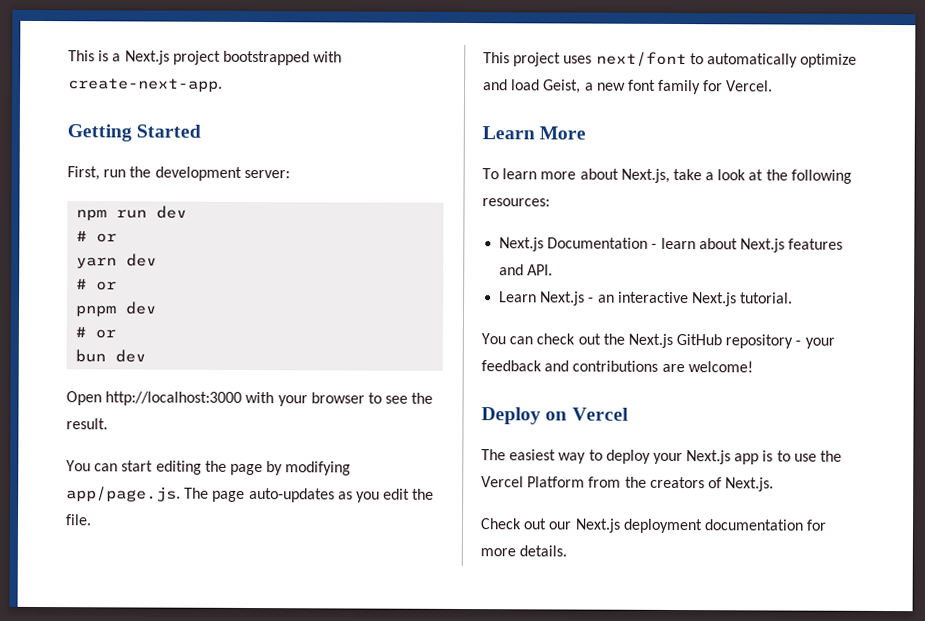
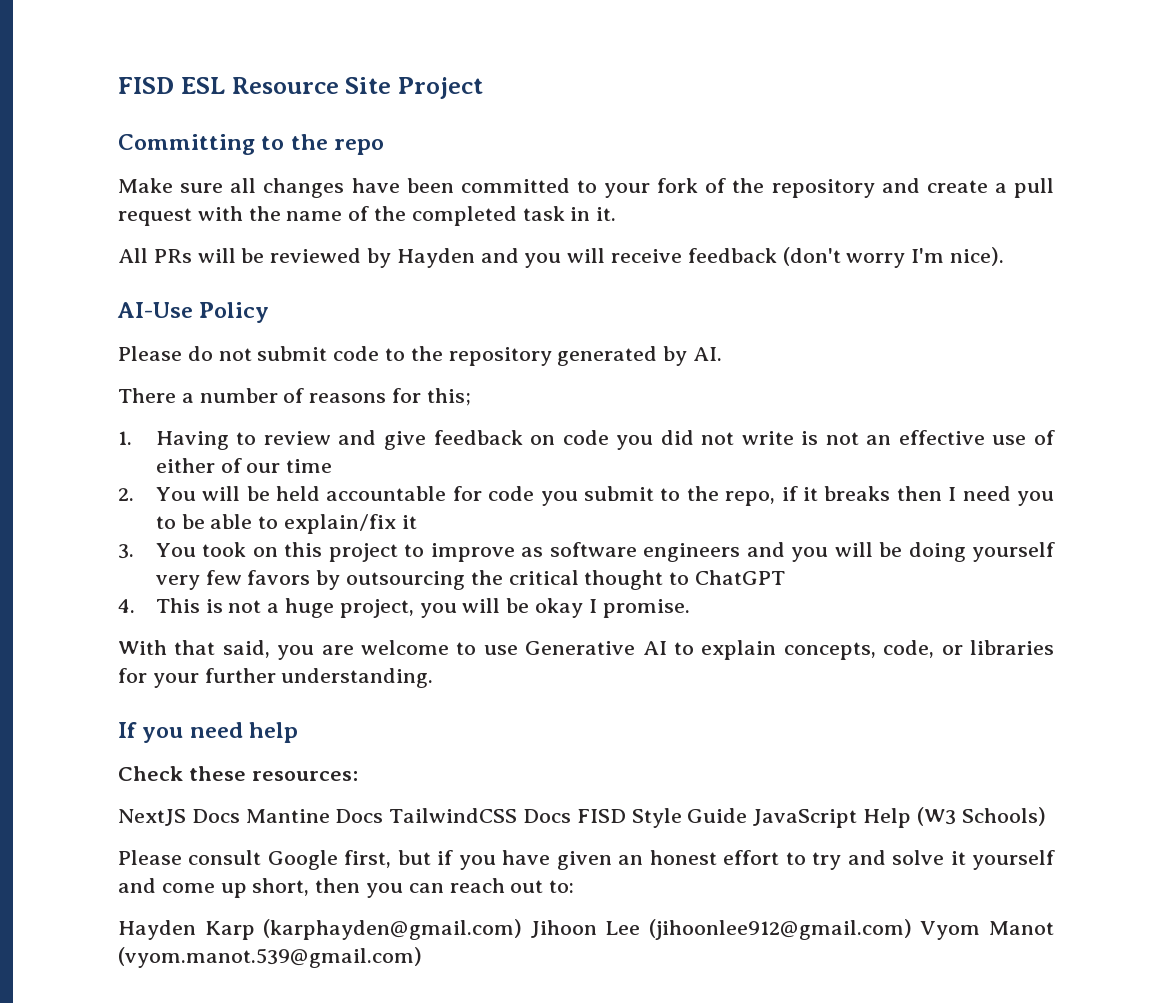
[68,50,343,66] [68,78,223,92] [67,124,202,142] [67,166,290,181] [76,205,188,221] [76,230,118,243] [76,253,158,269] [76,278,118,291] [75,301,158,317] [75,326,117,339] [75,349,147,363] [66,391,434,407] [66,418,108,430] [66,460,352,476] [66,486,435,503] [65,514,92,526] [483,51,858,68] [483,79,774,95] [482,126,587,140] [482,168,852,184] [482,198,550,207] [499,237,844,253] [499,264,554,276] [499,291,794,307] [481,333,835,349] [481,360,753,373] [481,407,629,425] [481,449,843,465] [481,476,775,492] [480,518,828,534] [480,545,568,557] This is a Next.js project bootstrapped with create-next-app. // Getting Started // First, run the development server: // npm run dev // # or // yarn dev // # or // pnpm dev // # or // bun dev // Open http://localhost:3000 with your browser to see the result. // You can start editing the page by modifying app/page.js. The page auto-updates as you edit the file. // This project uses next/font to automatically optimize and load Geist, a new font family for Vercel. // Learn More // To learn more about Next.js, take a look at the following resources: // Next.js Documentation - learn about Next.js features and API. // Learn Next.js - an interactive Next.js tutorial. // You can check out the Next.js GitHub repository - your feedback and contributions are welcome! // Deploy on Vercel // The easiest way to deploy your Next.js app is to use the Vercel Platform from the creators of Next.js. // Check out our Next.js deployment documentation for more details. -> [118,77,483,99] [118,134,385,155] [118,178,1054,198] [118,206,617,226] [118,247,1005,268] [117,302,270,323] [118,346,723,366] [118,388,471,406] [118,430,1056,450] [155,458,333,473] [118,486,1054,506] [155,514,417,534] [118,542,1055,562] [155,570,786,590] [118,598,690,618] [118,640,1054,660] [118,668,434,688] [118,722,299,743] [118,766,358,781] [118,807,1046,828] [118,850,1055,870] [118,878,575,898] [118,919,1054,940] [118,947,422,968] FISD ESL Resource Site Project // Committing to the repo // Make sure all changes have been committed to your fork of the repository and create a pull request with the name of the completed task in it. // All PRs will be reviewed by Hayden and you will receive feedback (don't worry I'm nice). // AI-Use Policy // Please do not submit code to the repository generated by AI. // There a number of reasons for this; // 1. Having to review and give feedback on code you did not write is not an effective use of either of our time // 2. You will be held accountable for code you submit to the repo, if it breaks then I need you to be able to explain/fix it // 3. You took on this project to improve as software engineers and you will be doing yourself very few favors by outsourcing the critical thought to ChatGPT // 4. This is not a huge project, you will be okay I promise. // With that said, you are welcome to use Generative AI to explain concepts, code, or libraries for your further understanding. // If you need help // Check these resources: // NextJS Docs Mantine Docs TailwindCSS Docs FISD Style Guide JavaScript Help (W3 Schools) // Please consult Google first, but if you have given an honest effort to try and solve it yourself and come up short, then you can reach out to: // Hayden Karp (karphayden@gmail.com) Jihoon Lee (jihoonlee912@gmail.com) Vyom Manot (vyom.manot.539@gmail.com)

